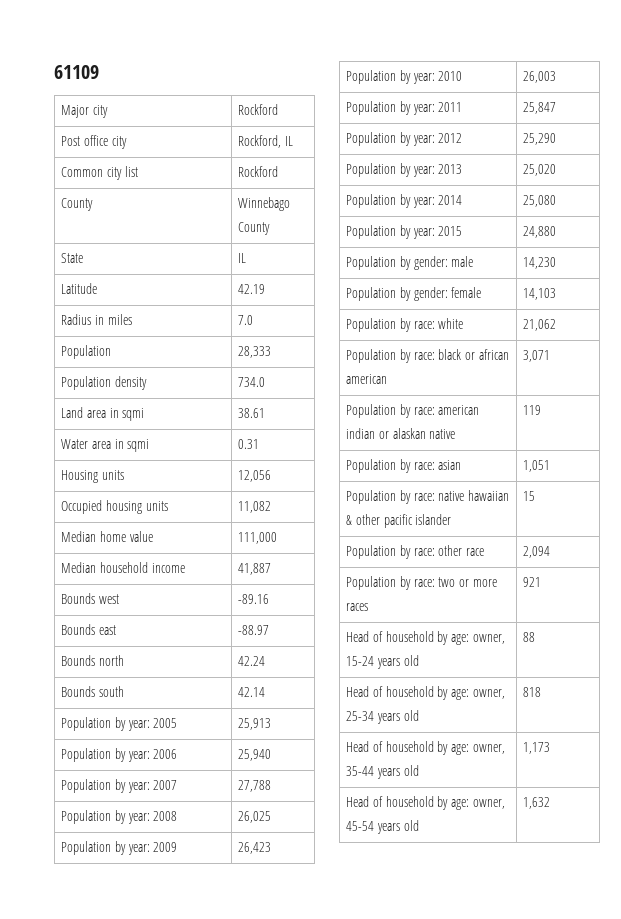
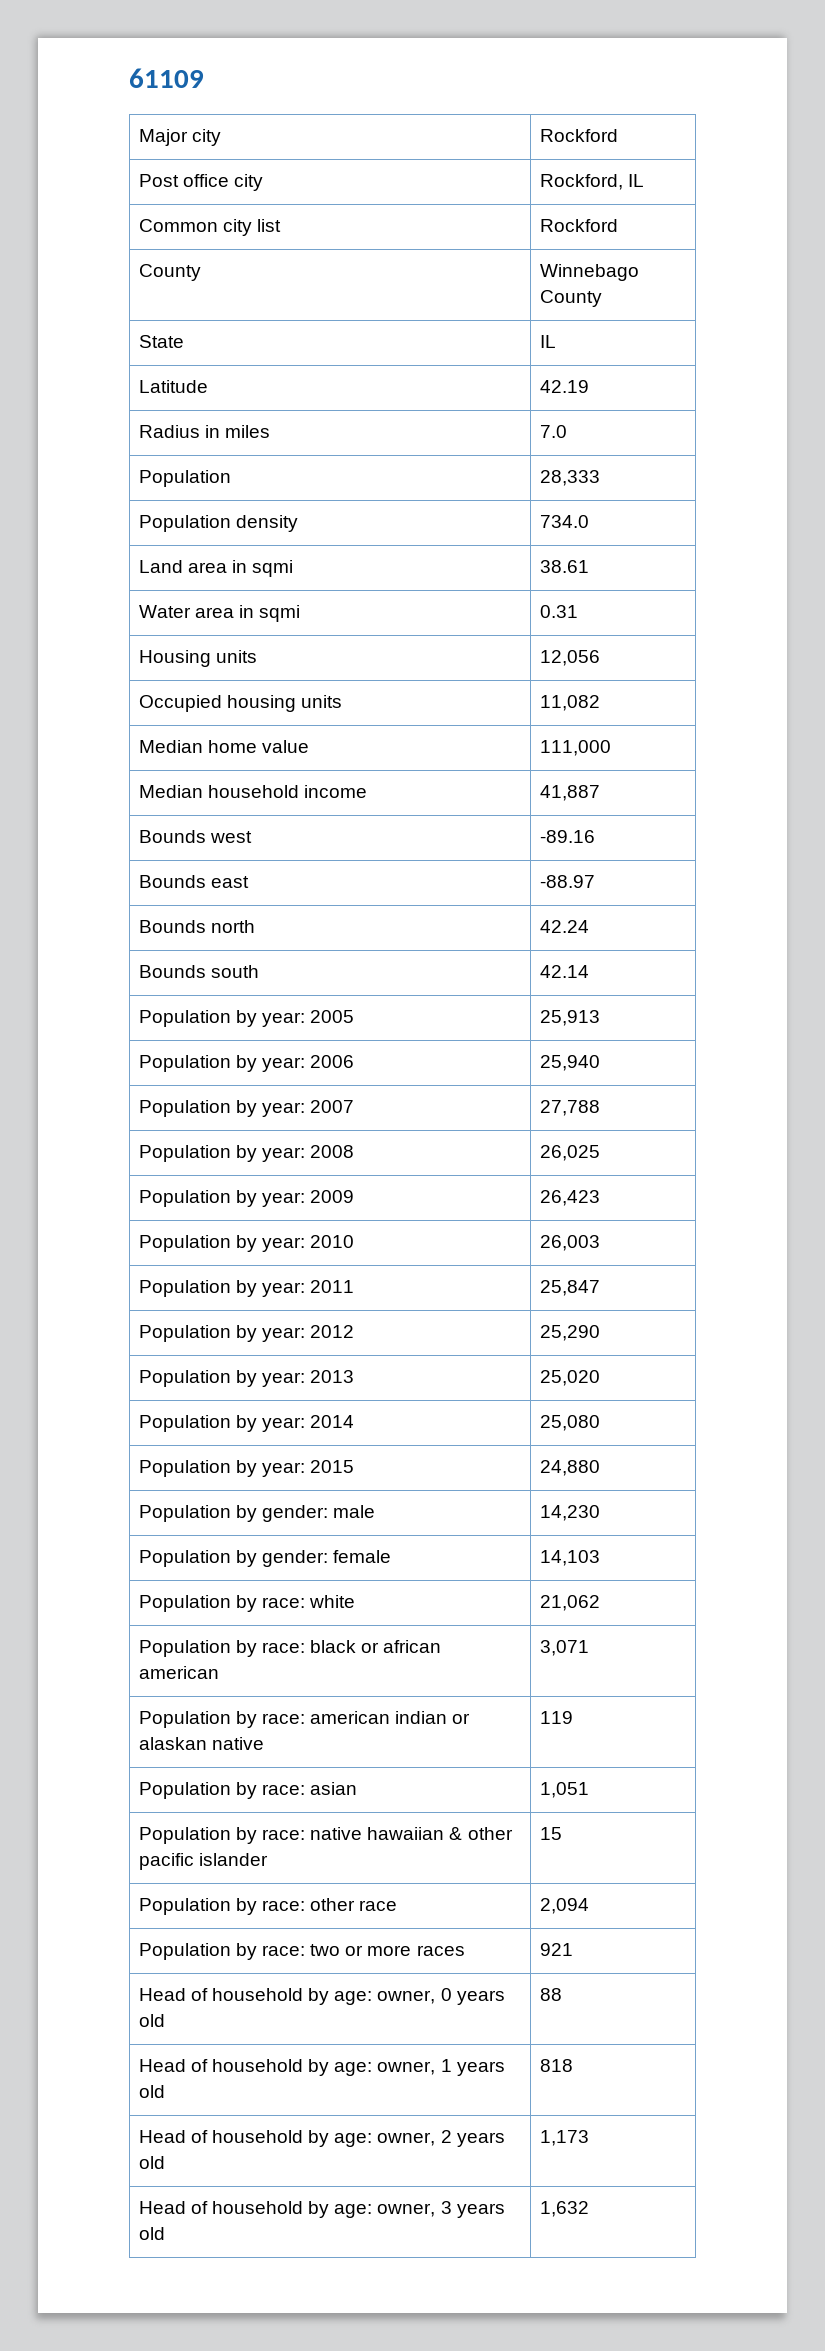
[345,656,374,666] 15-24 -> [440,1988,452,2001] 0
[345,711,374,721] 25-34 -> [440,2059,452,2072] 1
[345,766,374,776] 35-44 -> [440,2130,452,2143] 2
[345,821,374,831] 45-54 -> [440,2201,452,2214] 3

